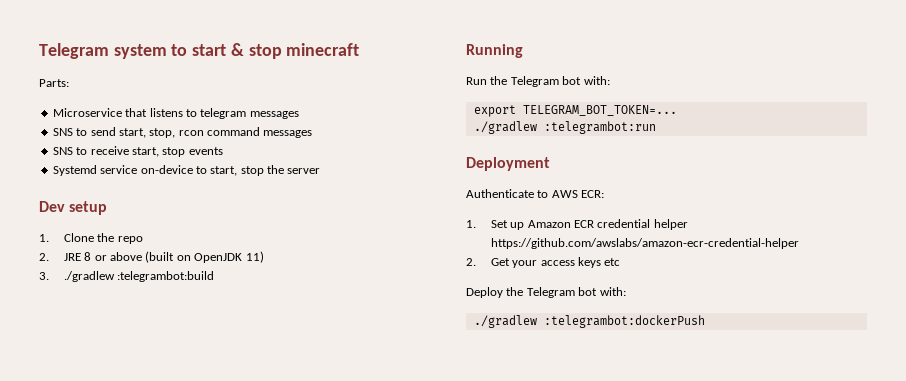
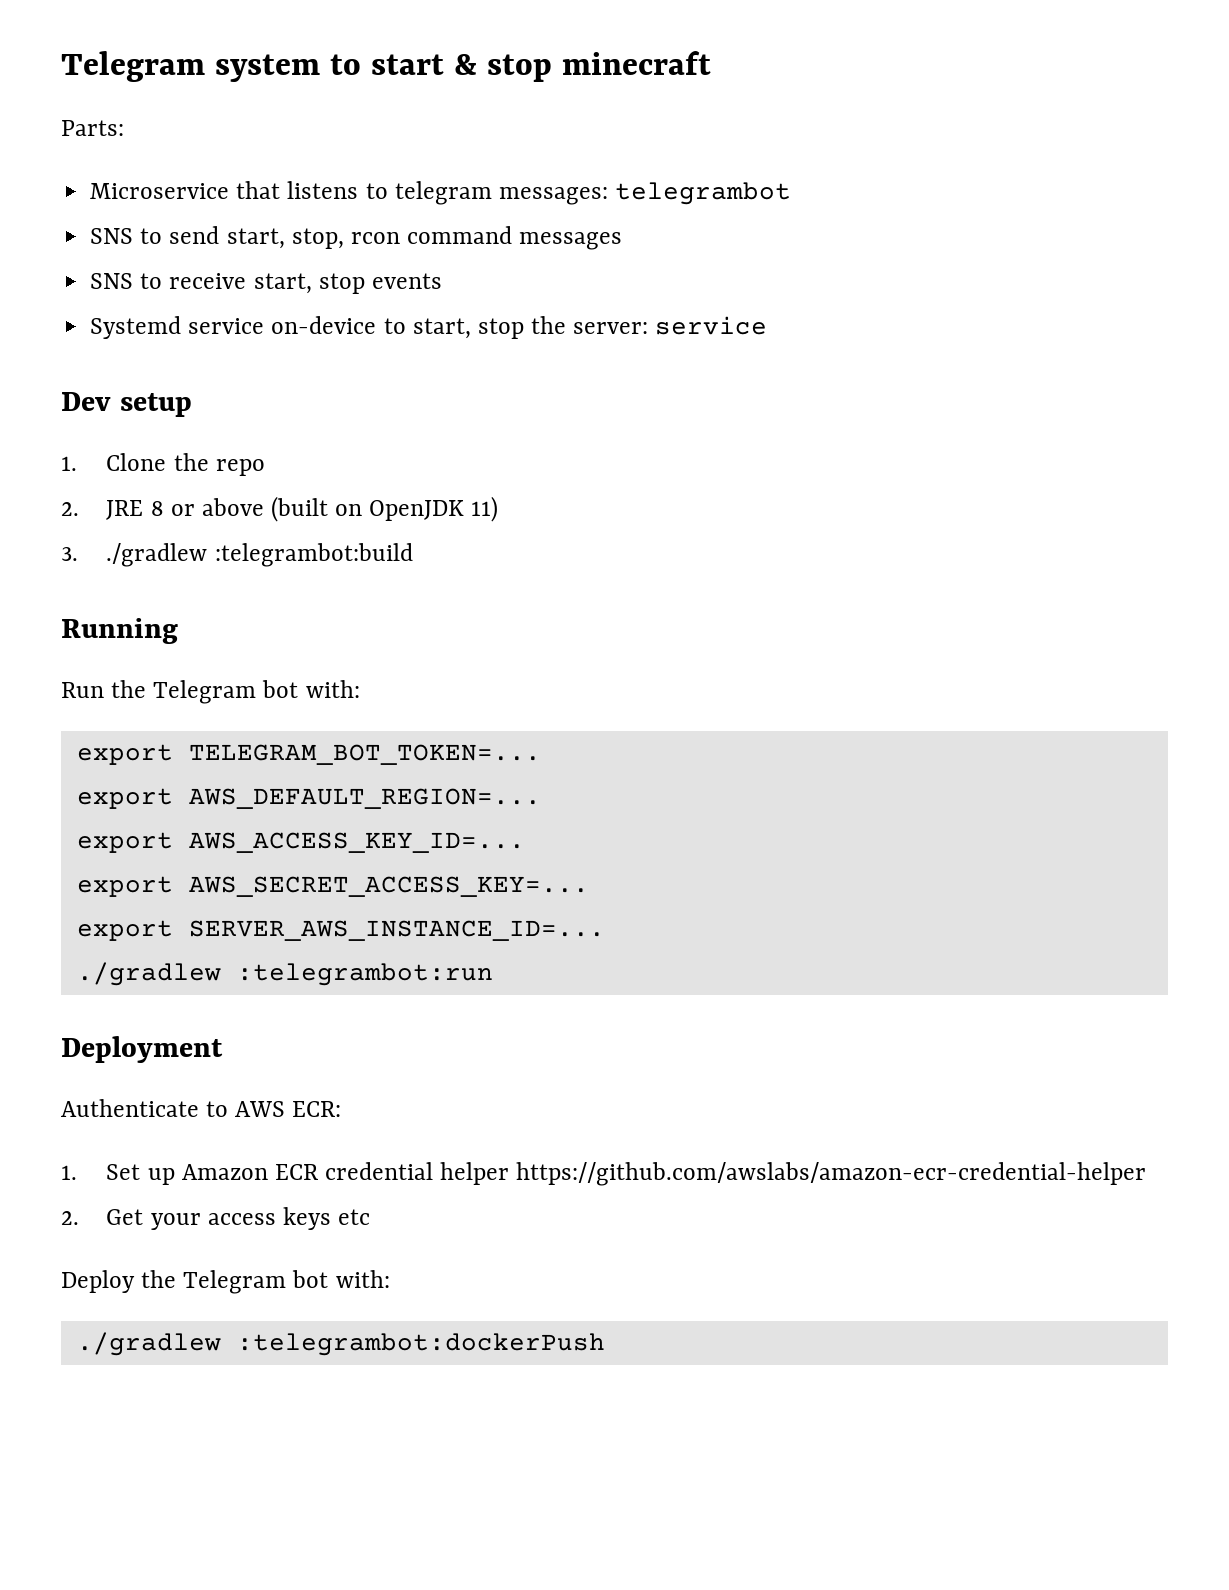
[249,111,299,119] messages -> [498,182,792,205] messages: telegrambot
[287,168,321,174] server -> [573,316,768,335] server: service
(677, 110) none -> [76,788,541,809] [76,832,525,853] [76,876,589,897] [76,920,605,941] // export AWS_DEFAULT_REGION=... // export AWS_ACCESS_KEY_ID=... // export AWS_SECRET_ACCESS_KEY=... // export SERVER_AWS_INSTANCE_ID=...

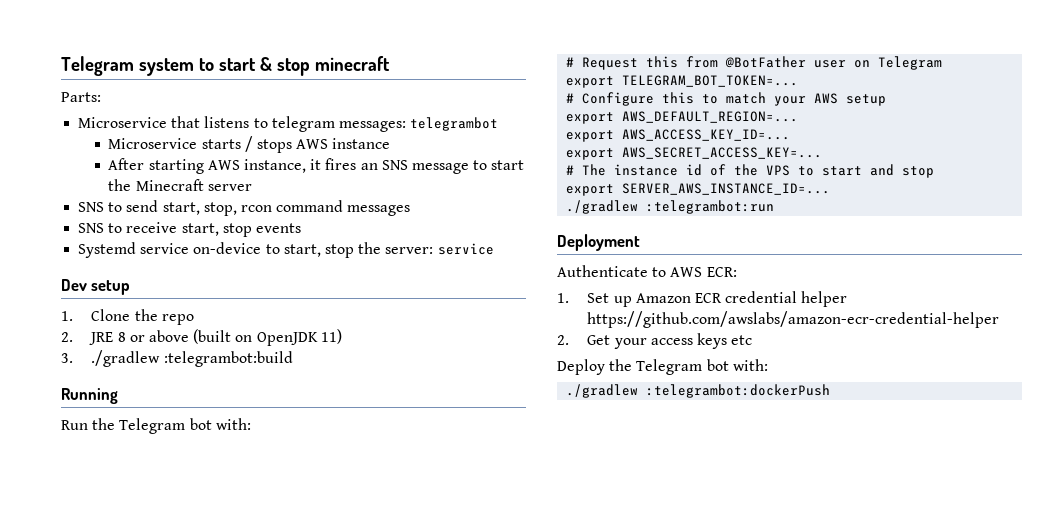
(792, 193) none -> [108,136,391,153] [108,158,525,174] [108,179,252,191] // Microservice starts / stops AWS instance // After starting AWS instance, it fires an SNS message to start the Minecraft server
[76,744,541,765] export TELEGRAM_BOT_TOKEN=... -> [566,56,943,70] [566,75,799,88] [566,92,887,106] # Request this from @BotFather user on Telegram // export TELEGRAM_BOT_TOKEN=... // # Configure this to match your AWS setup
(589, 886) none -> [566,164,935,178] // # The instance id of the VPS to start and stop

